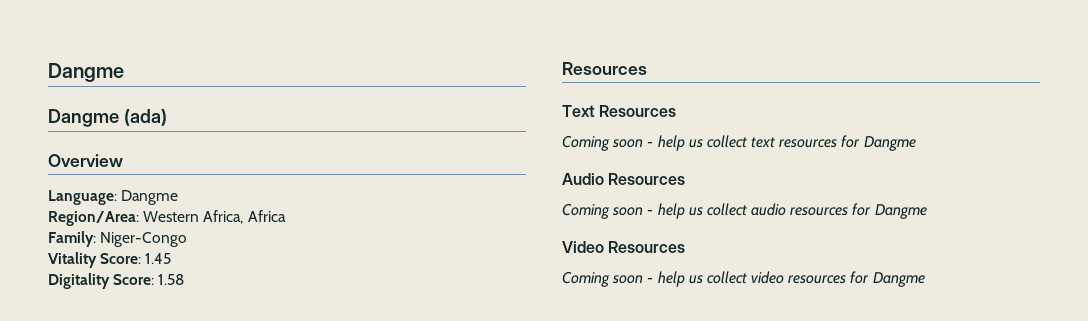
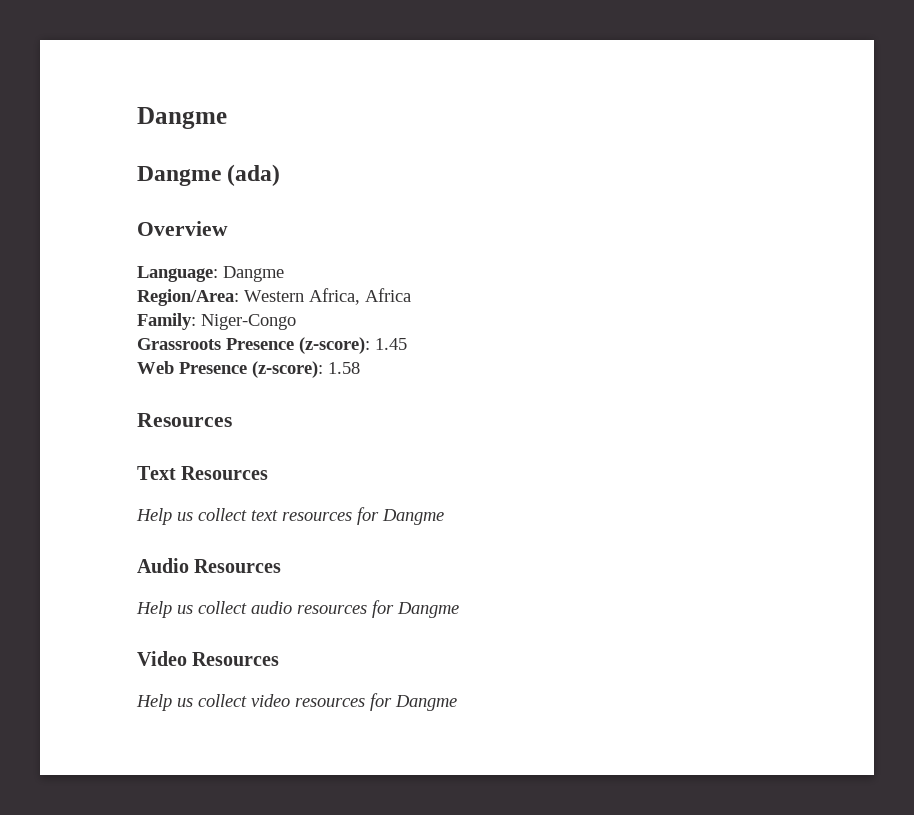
[48,252,172,268] [48,273,155,289] Vitality Score: 1.45 // Digitality Score: -> [137,337,407,354] [137,361,323,378] Grassroots Presence (z-score): 1.45 // Web Presence (z-score):
[562,135,685,151] Coming soon - help -> [136,508,172,525] Help
[562,203,685,219] Coming soon - help -> [136,601,172,618] Help
[562,271,685,287] Coming soon - help -> [136,694,172,711] Help

